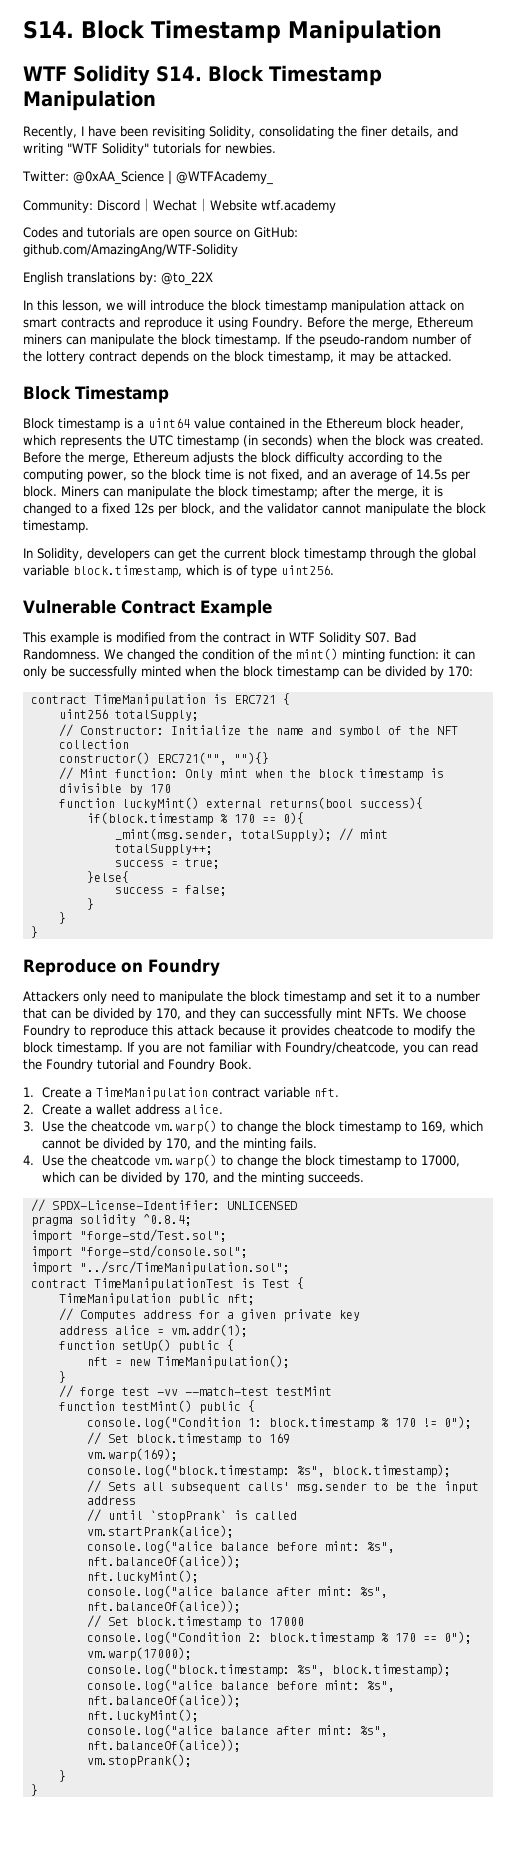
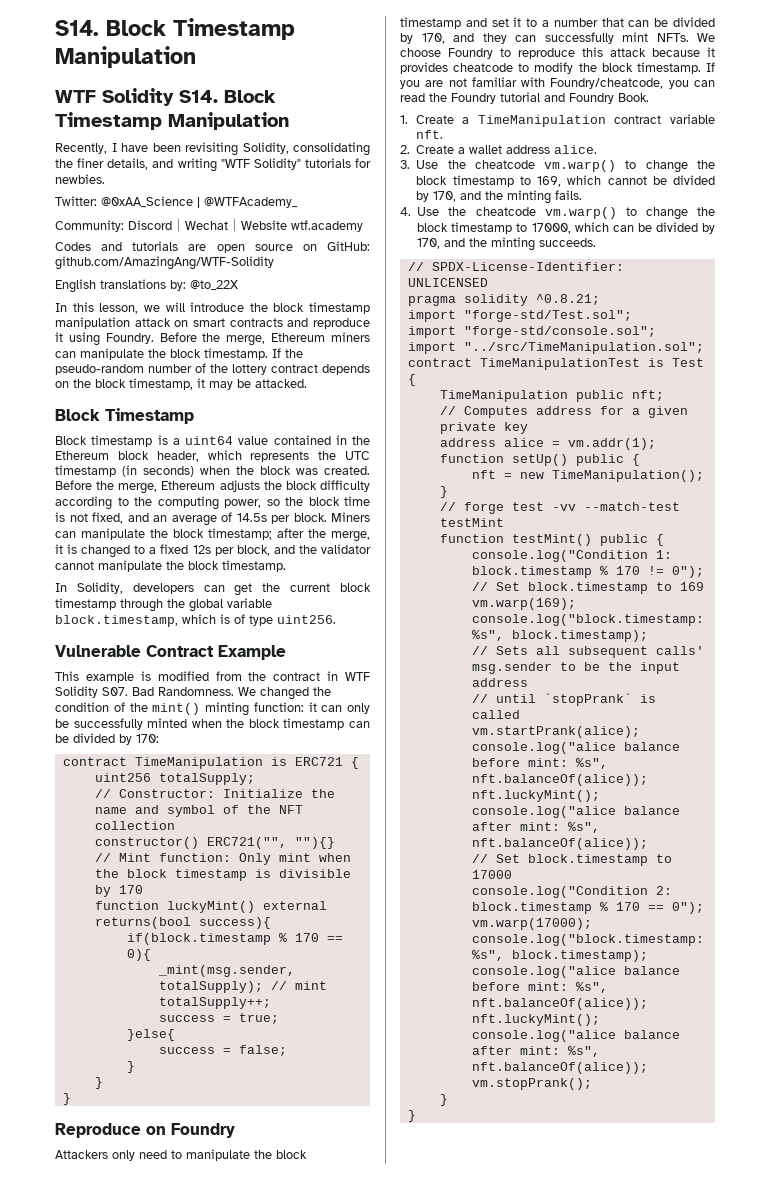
[142,1214,192,1226] ^0.8.4; -> [535,294,600,305] ^0.8.21;

